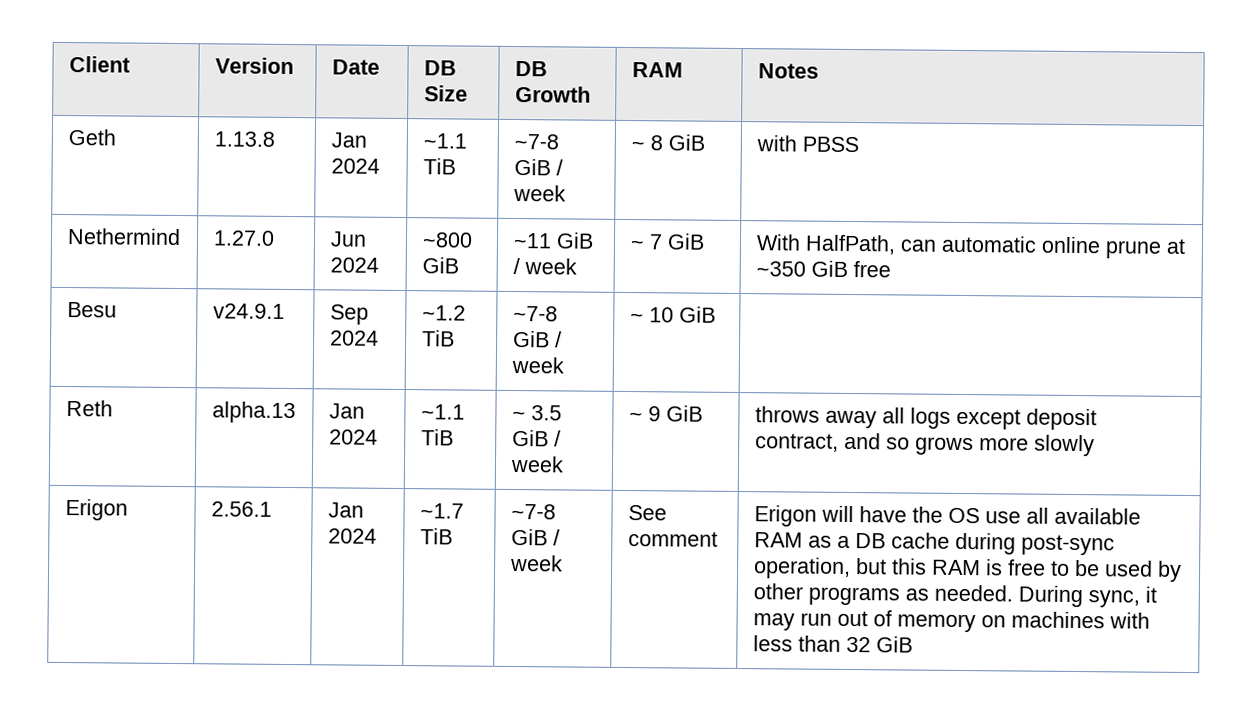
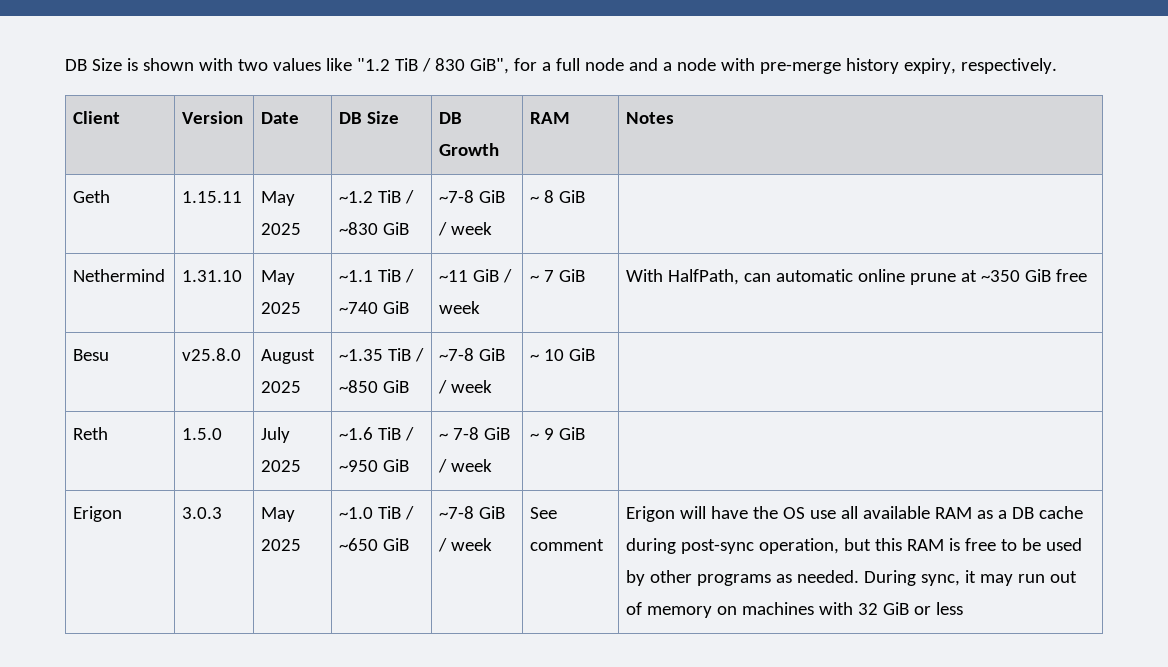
(68, 64) none -> [65,58,1057,74] DB Size is shown with two values like "1.2 TiB / 830 GiB", for a full node and a node with pre-merge history expiry, respectively. //
[213,131,275,147] [330,132,367,148] [330,158,380,174] [422,133,467,149] [422,158,456,175] 1.13.8 | Jan 2024 | ~1.1 TiB -> [182,191,243,203] [261,191,296,206] [261,223,302,235] [339,190,415,204] [339,222,410,235] 1.15.11 | May 2025 | ~1.2 TiB / ~830 GiB
[755,135,859,153] with PBSS -> (586, 196) none
[212,230,275,246] [329,231,367,247] [329,257,379,273] [421,232,473,248] 1.27.0 | Jun 2024 | ~800 -> [182,270,243,282] [261,270,296,285] [261,302,302,314] [339,269,415,283] [339,302,379,314] 1.31.10 | May 2025 | ~1.1 TiB / ~740
[212,303,285,319] [329,304,369,325] [329,330,379,346] [421,305,466,321] [421,330,455,347] v24.9.1 | Sep 2024 | ~1.2 TiB -> [182,348,242,361] [261,349,316,364] [261,381,302,393] [339,348,425,362] [339,380,410,393] v25.8.0 | August 2025 | ~1.35 TiB / ~850 GiB
[211,401,296,424] [328,403,365,419] [328,429,378,445] [420,404,465,420] [420,429,454,446] [511,405,562,421] alpha.13 | Jan 2024 | ~1.1 TiB | ~ 3.5 -> [182,428,223,440] [261,427,291,443] [261,460,302,472] [339,427,415,441] [339,459,410,472] [439,427,480,440] 1.5.0 | July 2025 | ~1.6 TiB / ~950 GiB | ~ 7-8
[754,406,1097,431] [754,432,1095,457] [64,499,128,521] [210,501,272,517] [327,502,364,518] [327,528,377,544] [419,503,464,519] [419,528,453,545] throws away all logs except deposit contract, and so grows more slowly // Erigon | 2.56.1 | Jan 2024 | ~1.7 TiB -> [73,506,123,522] [182,507,223,519] [261,507,296,522] [261,539,302,551] [339,506,415,520] [339,538,410,551] // Erigon | 3.0.3 | May 2025 | ~1.0 TiB / ~650 GiB
[752,635,913,653] less than 32 GiB -> [858,602,964,615] 32 GiB or less

